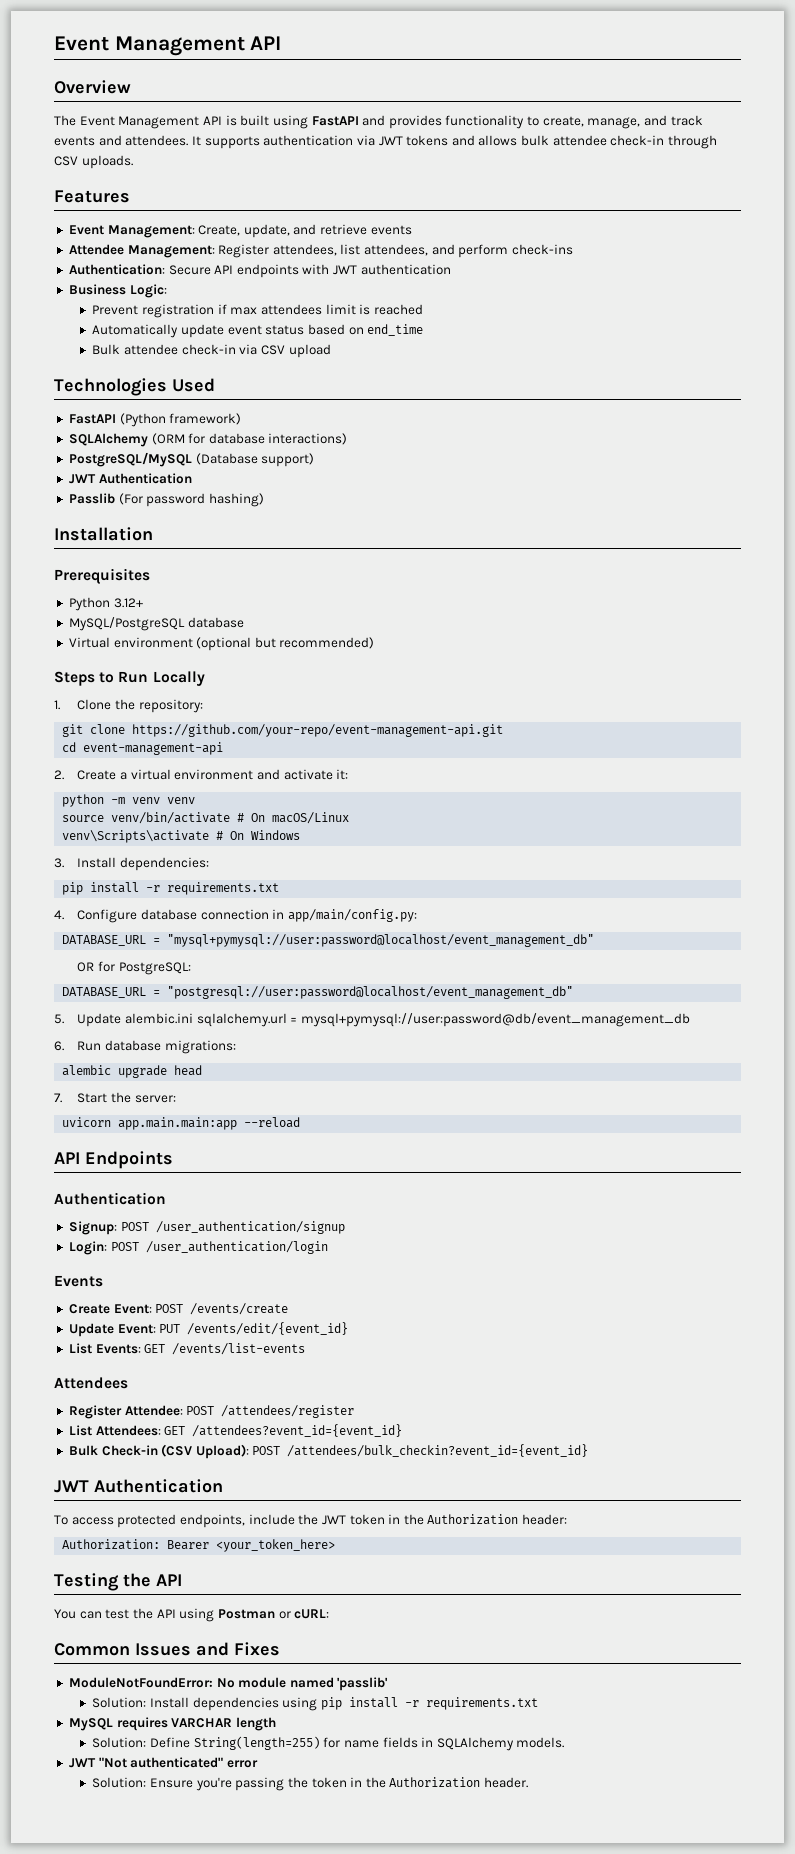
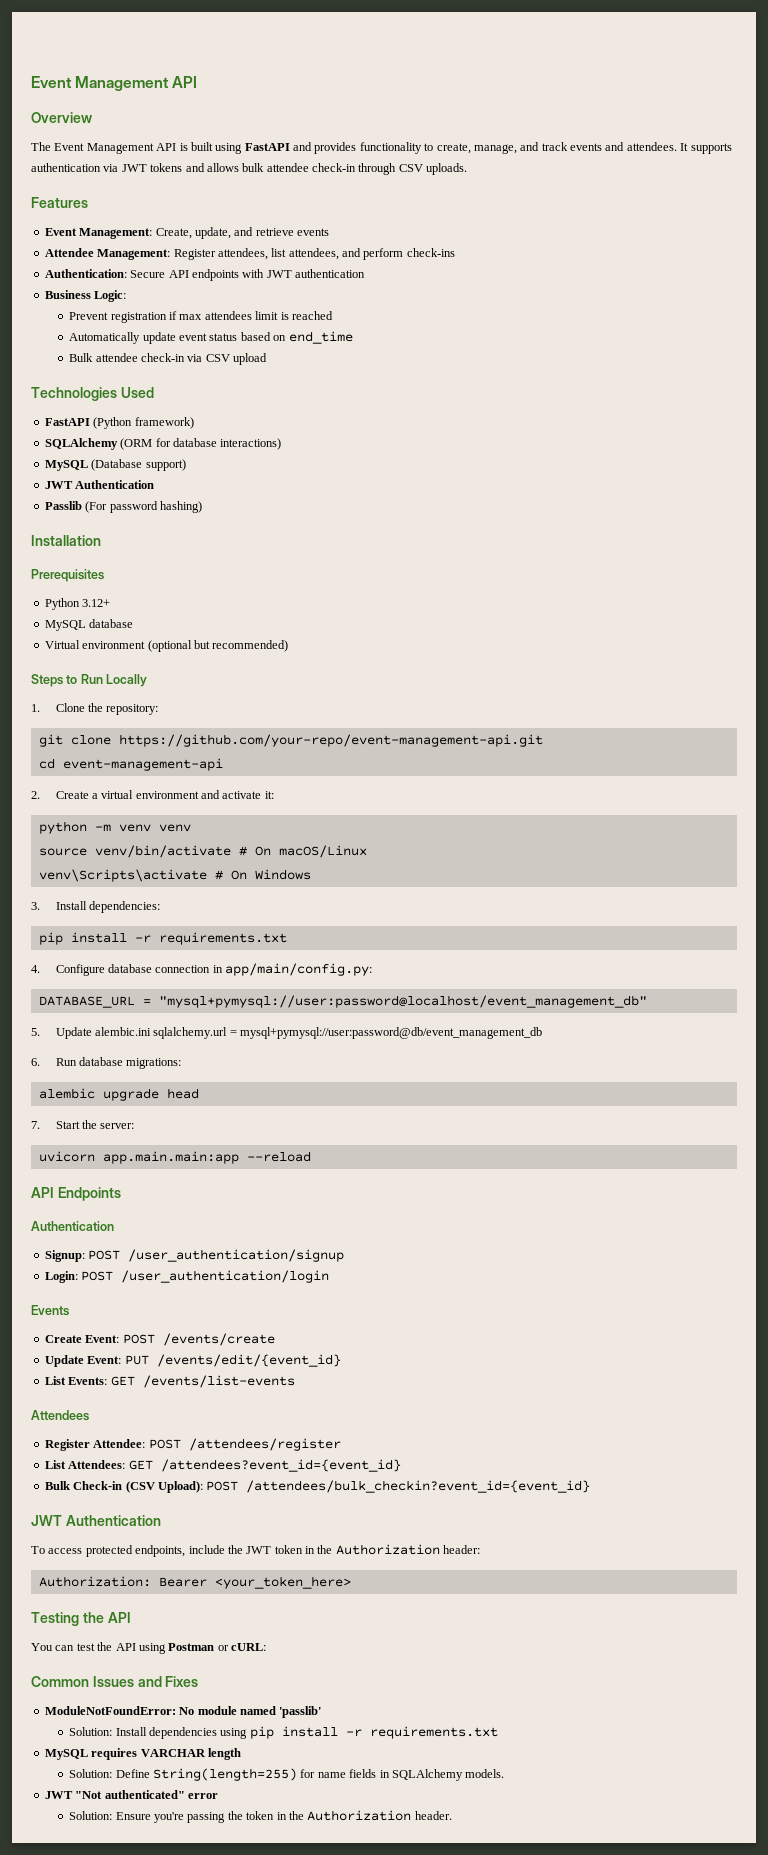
[68,452,192,467] PostgreSQL/MySQL -> [44,460,88,471] MySQL
[68,617,185,631] MySQL/PostgreSQL -> [44,620,86,631] MySQL
[77,961,191,975] [62,986,574,999] // OR for PostgreSQL: // DATABASE_URL = "postgresql://user:password@localhost/event_management_db" -> (647, 1001) none

